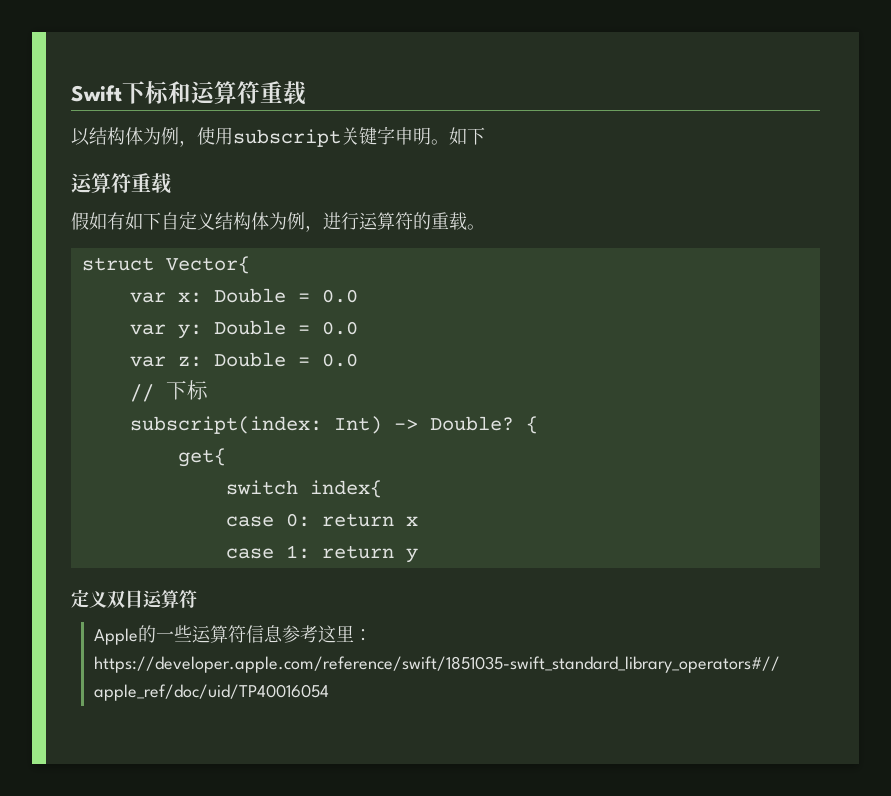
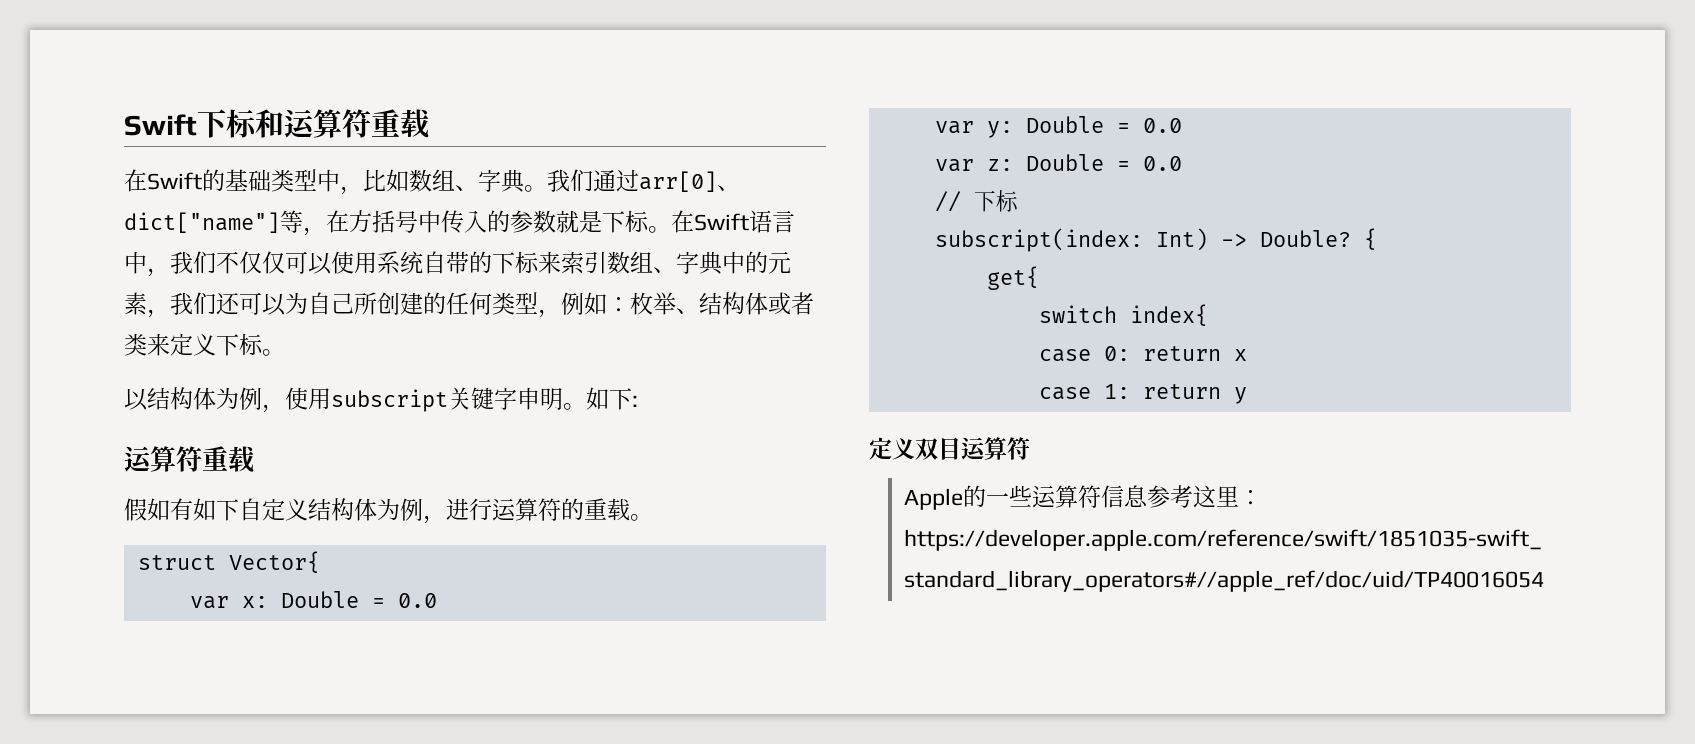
(306, 93) none -> [124,169,740,195] [124,210,795,236] [124,251,791,277] [124,292,814,318] [124,333,285,356] // 在Swift的基础类型中，比如数组、字典。我们通过arr[0]、dict["name"]等，在方括号中传入的参数就是下标。在Swift语言中，我们不仅仅可以使用系统自带的下标来索引数组、字典中的元素，我们还可以为自己所创建的任何类型，例如：枚举、结构体或者类来定义下标。
(485, 136) none -> [632,395,638,407] :

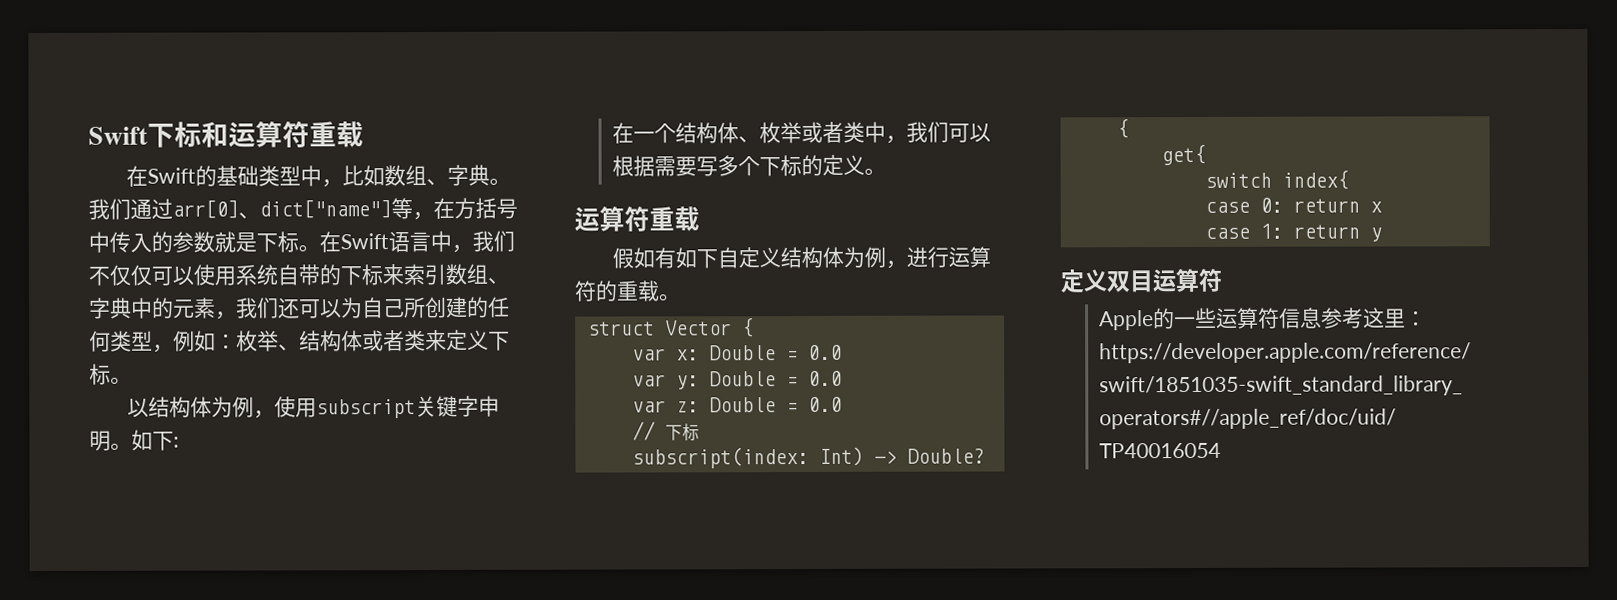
(638, 401) none -> [612,121,992,144] [612,154,887,177] // 在一个结构体、枚举或者类中，我们可以根据需要写多个下标的定义。
[228,551,320,573] Vector{ -> [664,317,754,338] Vector {

